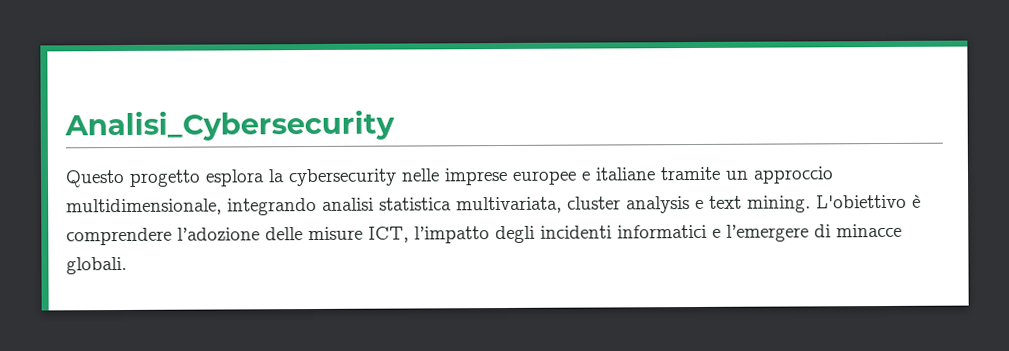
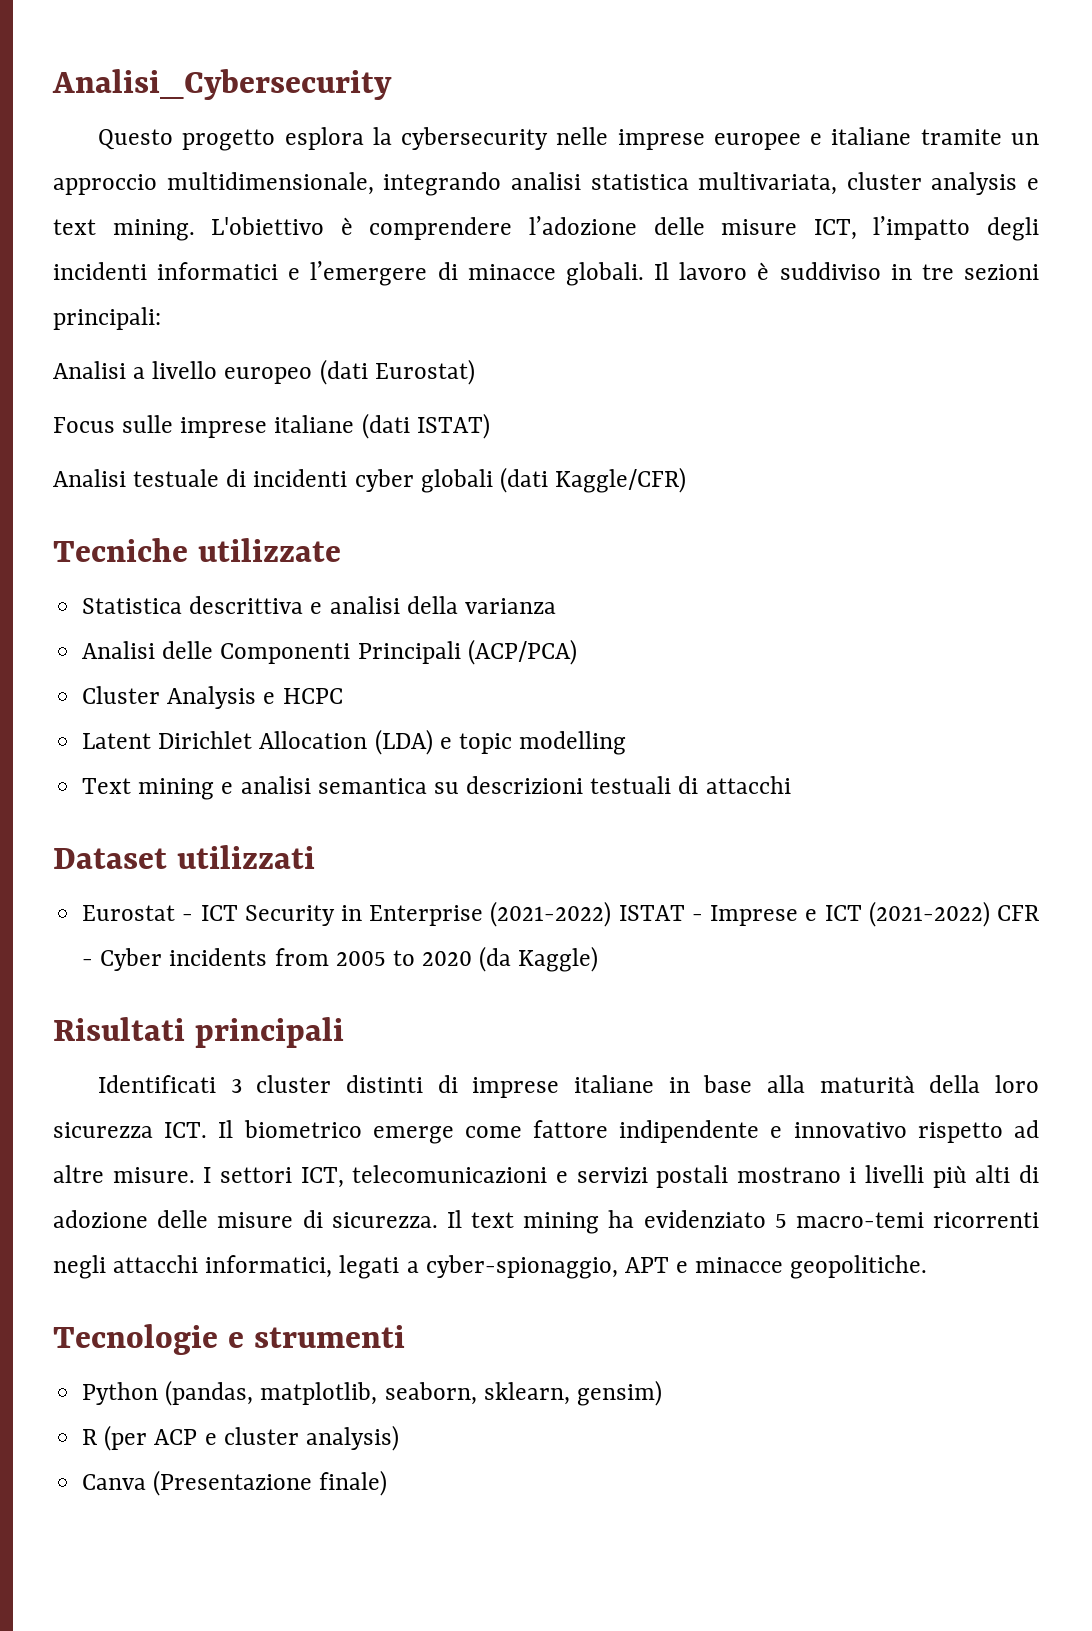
(127, 265) none -> [654,262,1040,280] [53,307,161,330] [53,359,475,385] [53,413,490,439] [53,467,687,493] [53,538,341,562] [82,596,556,614] [82,639,577,665] [82,686,343,709] [82,729,627,755] [82,776,791,800] [53,845,315,869] [82,901,1039,927] [82,946,599,972] [53,1017,344,1048] [97,1075,1040,1098] [53,1120,1039,1144] [53,1165,1039,1188] [53,1210,1039,1234] [53,1255,928,1279] [53,1324,405,1355] [82,1380,662,1406] [82,1425,399,1451] [82,1470,388,1496] Il lavoro è suddiviso in tre sezioni principali: // Analisi a livello europeo (dati Eurostat) // Focus sulle imprese italiane (dati ISTAT) // Analisi testuale di incidenti cyber globali (dati Kaggle/CFR) // Tecniche utilizzate // Statistica descrittiva e analisi della varianza // Analisi delle Componenti Principali (ACP/PCA) // Cluster Analysis e HCPC // Latent Dirichlet Allocation (LDA) e topic modelling // Text mining e analisi semantica su descrizioni testuali di attacchi // Dataset utilizzati // Eurostat - ICT Security in Enterprise (2021-2022) ISTAT - Imprese e ICT (2021-2022) CFR - Cyber incidents from 2005 to 2020 (da Kaggle) // Risultati principali // Identificati 3 cluster distinti di imprese italiane in base alla maturità della loro sicurezza ICT. Il biometrico emerge come fattore indipendente e innovativo rispetto ad altre misure. I settori ICT, telecomunicazioni e servizi postali mostrano i livelli più alti di adozione delle misure di sicurezza. Il text mining ha evidenziato 5 macro-temi ricorrenti negli attacchi informatici, legati a cyber-spionaggio, APT e minacce geopolitiche. // Tecnologie e strumenti // Python (pandas, matplotlib, seaborn, sklearn, gensim) // R (per ACP e cluster analysis) // Canva (Presentazione finale)

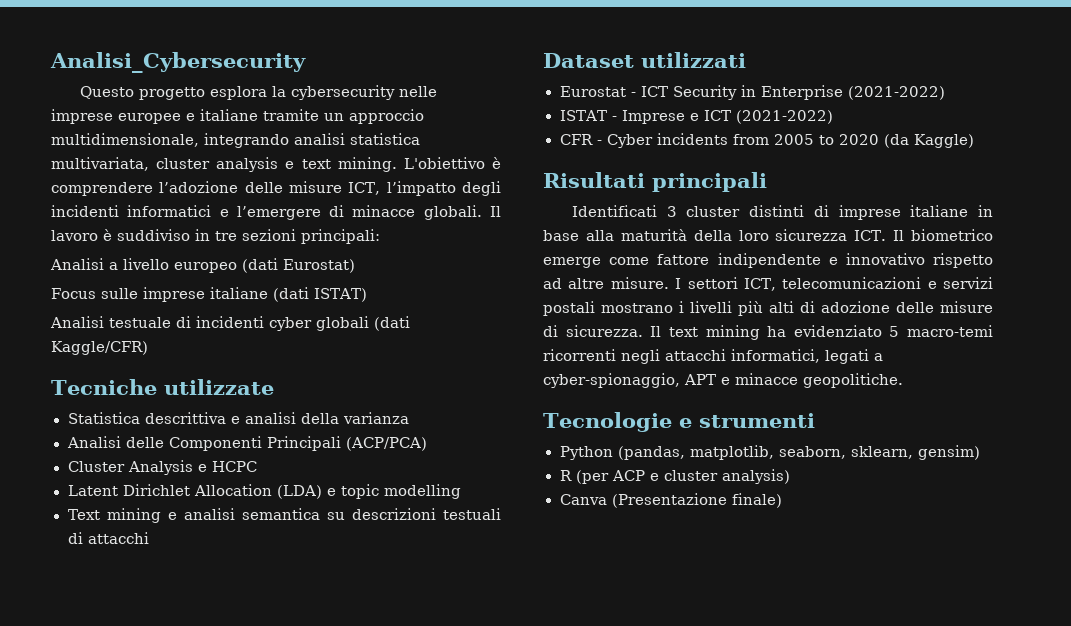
(612, 914) none -> (945, 93) //
(990, 914) none -> (833, 117) //

